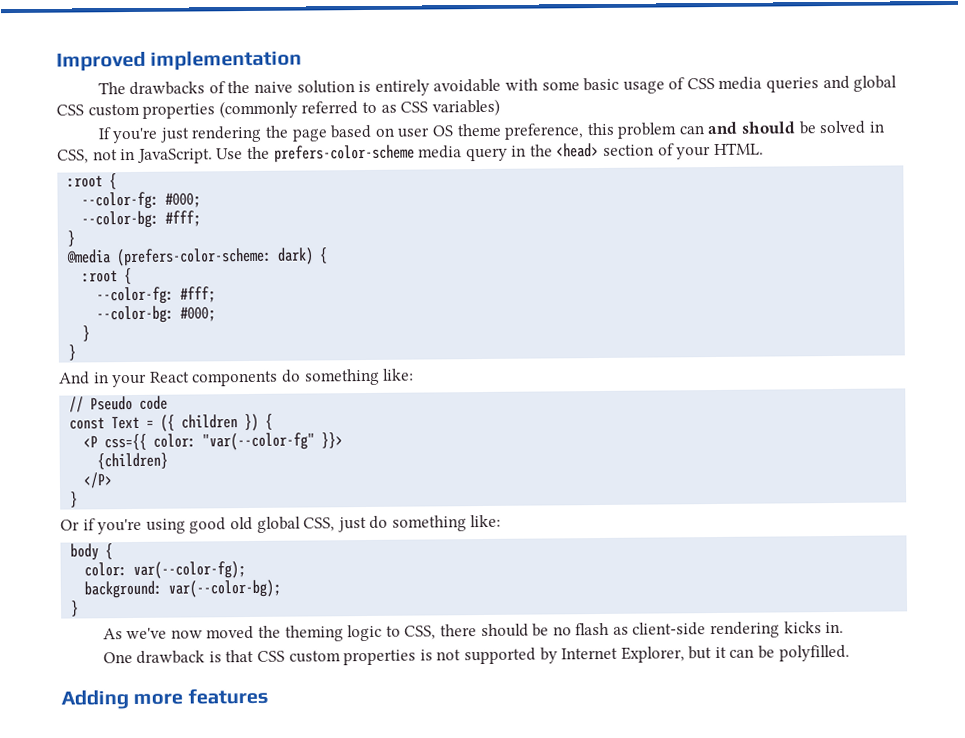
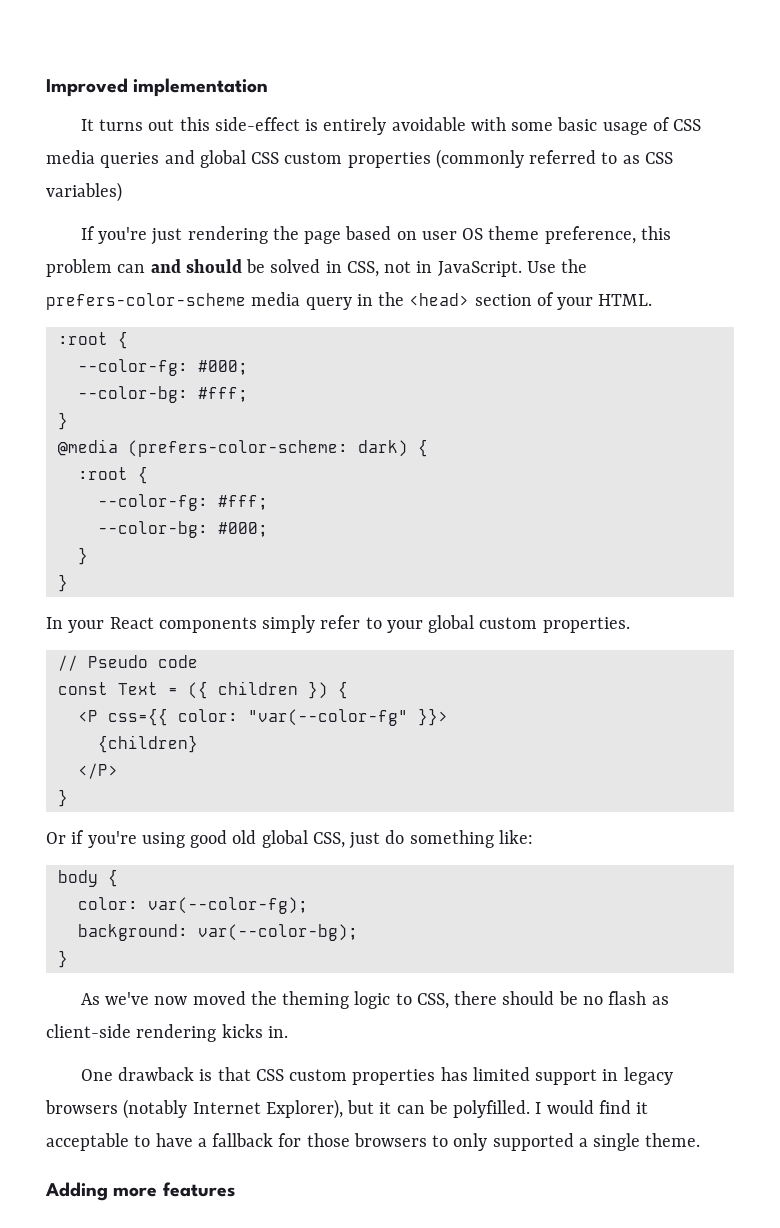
[97,80,355,96] The drawbacks of the naive solution -> [80,117,300,131] It turns out this side-effect
[59,371,109,385] And in -> [46,617,63,629] In
[280,368,415,386] do something like: -> [262,615,630,633] simply refer to your global custom properties.
[419,646,685,665] is not supported by Internet Explorer, -> [440,1067,673,1085] [45,1099,343,1119] has limited support in legacy browsers (notably Internet Explorer),
(850, 653) none -> [535,1100,649,1114] [46,1133,701,1151] I would find it acceptable to have a fallback for those browsers to only supported a single theme.

